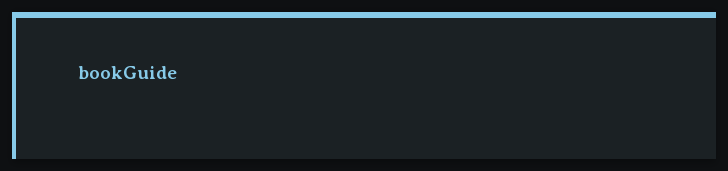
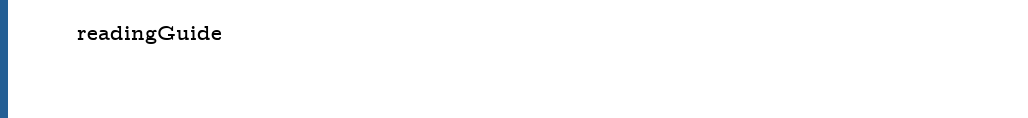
[78,66,177,79] bookGuide -> [77,26,222,44] readingGuide

